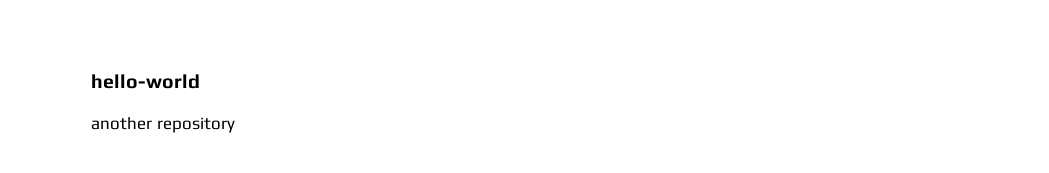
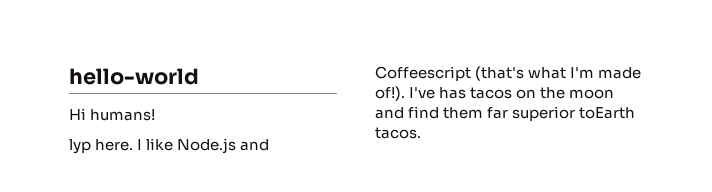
[91,117,235,133] another repository -> [69,108,156,121] [69,138,270,154] [375,66,642,81] [375,86,615,101] [375,106,636,121] [375,127,421,139] Hi humans! // lyp here. I like Node.js and Coffeescript (that's what I'm made of!). I've has tacos on the moon and find them far superior toEarth tacos.

